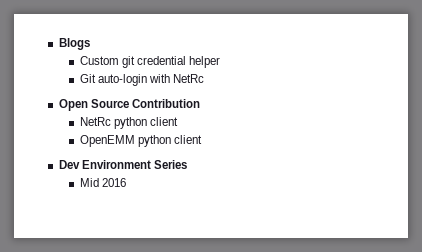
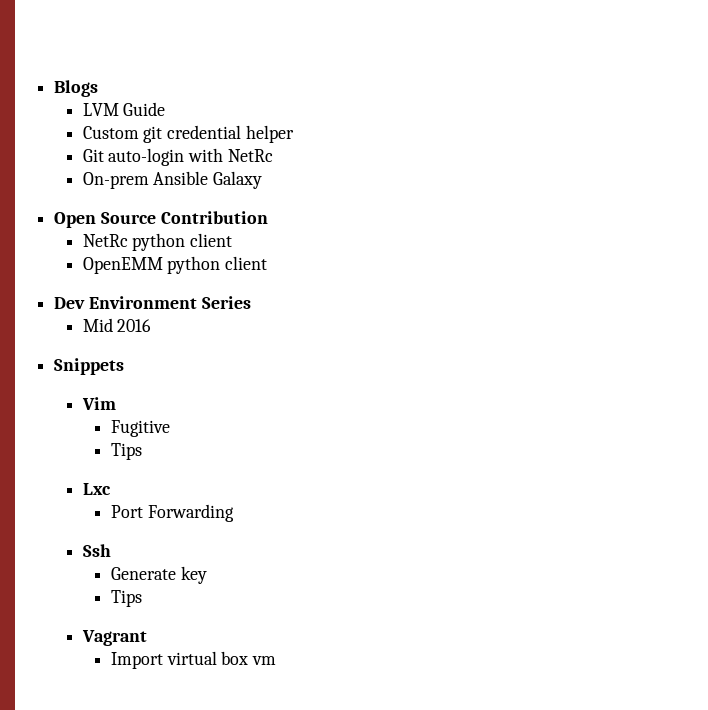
(90, 44) none -> [82,102,166,116] // LVM Guide
(205, 78) none -> [82,171,263,189] // On-prem Ansible Galaxy
(126, 182) none -> [54,358,125,375] [81,397,116,410] [110,420,170,437] [110,443,142,460] [82,483,111,495] [110,504,234,522] [82,544,111,557] [110,566,207,584] [110,590,142,607] [81,630,147,646] [110,651,277,669] // Snippets // Vim // Fugitive // Tips // Lxc // Port Forwarding // Ssh // Generate key // Tips // Vagrant // Import virtual box vm

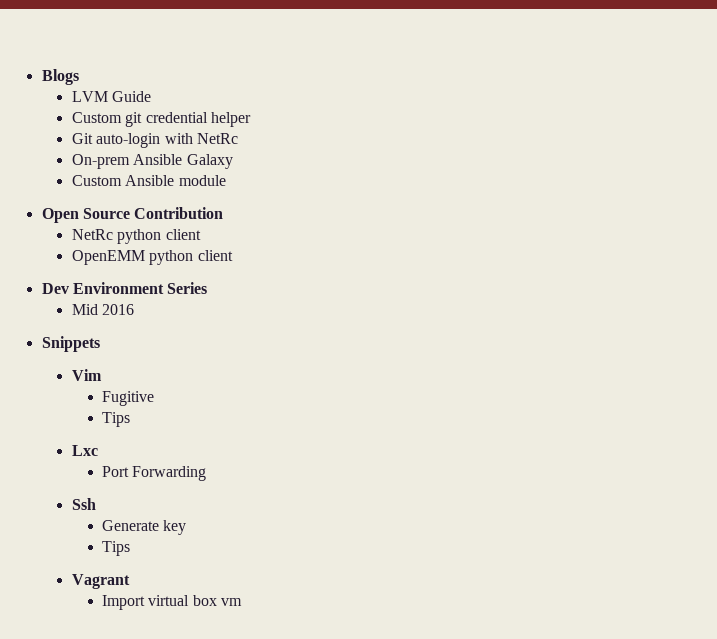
(263, 180) none -> [71,175,226,186] // Custom Ansible module

